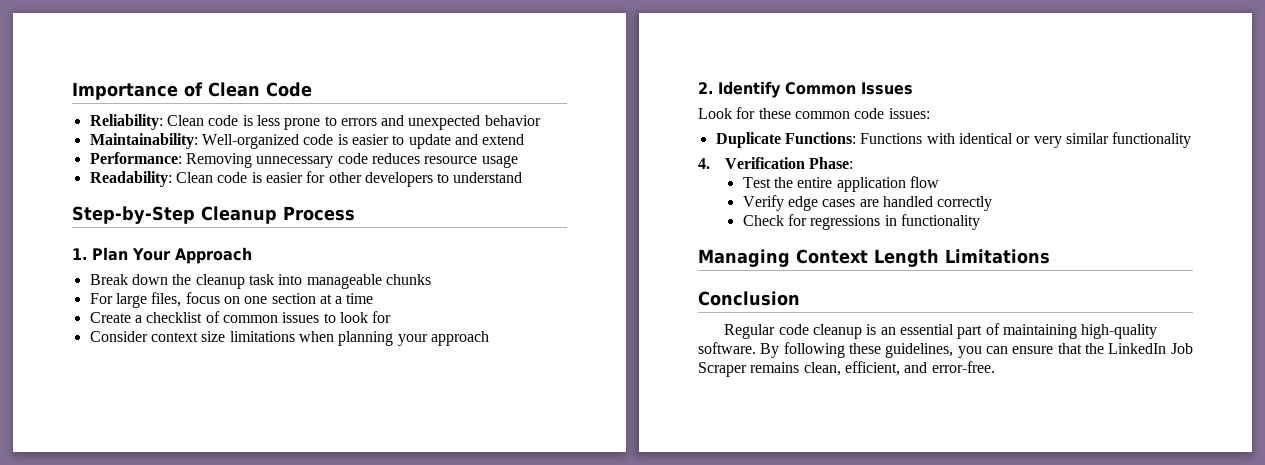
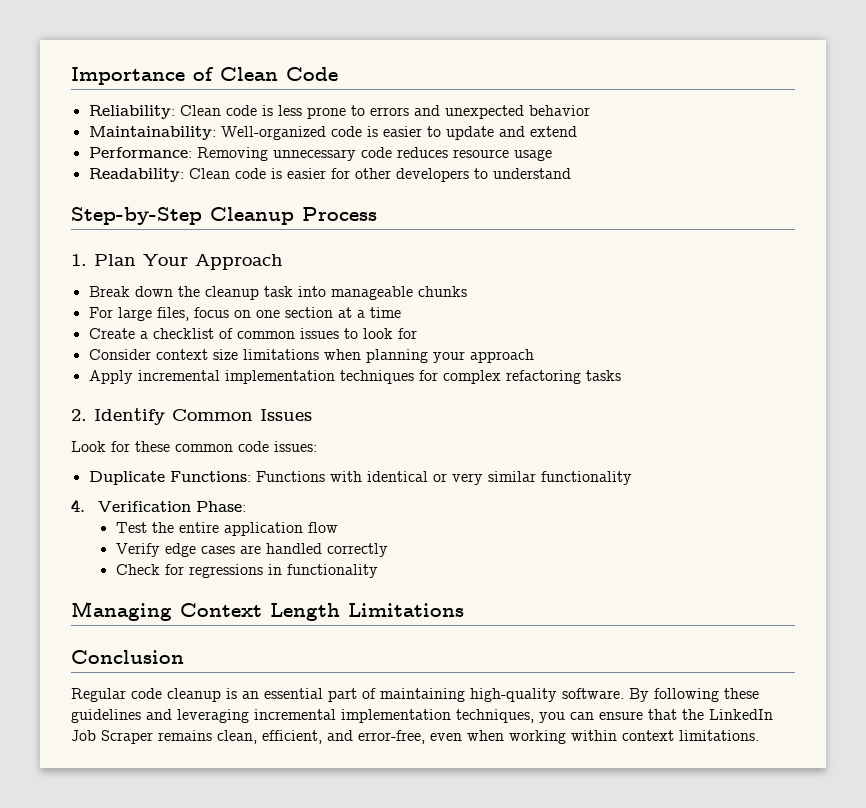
(489, 338) none -> [88,370,621,384] // Apply incremental implementation techniques for complex refactoring tasks
[885,343,954,358] guidelines, -> [71,709,534,723] guidelines and leveraging incremental implementation techniques,
[931,361,995,373] error-free. -> [358,730,759,744] error-free, even when working within context limitations.

